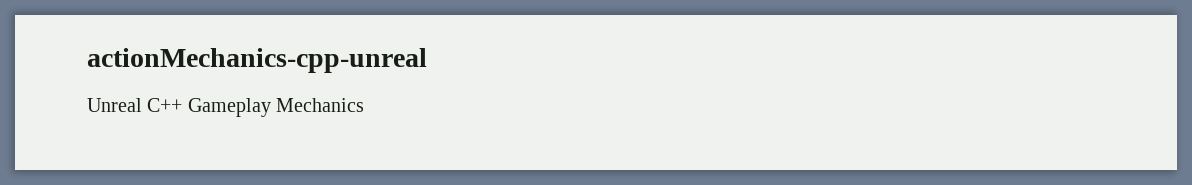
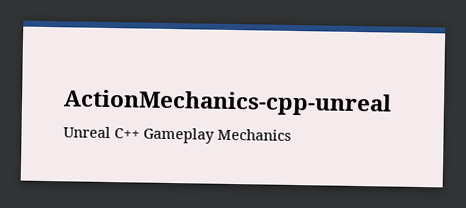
[87,48,427,73] actionMechanics-cpp-unreal -> [63,89,392,117] ActionMechanics-cpp-unreal

